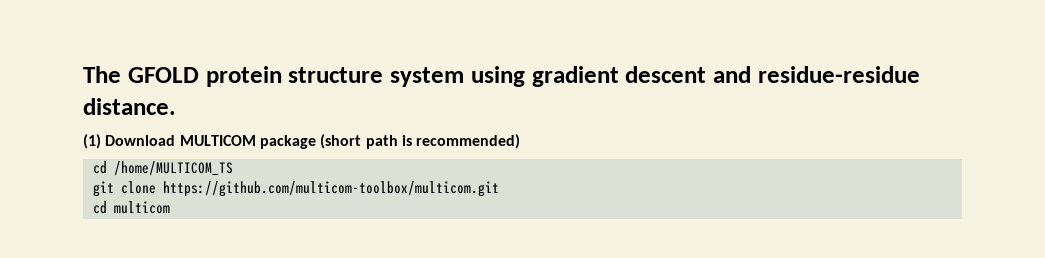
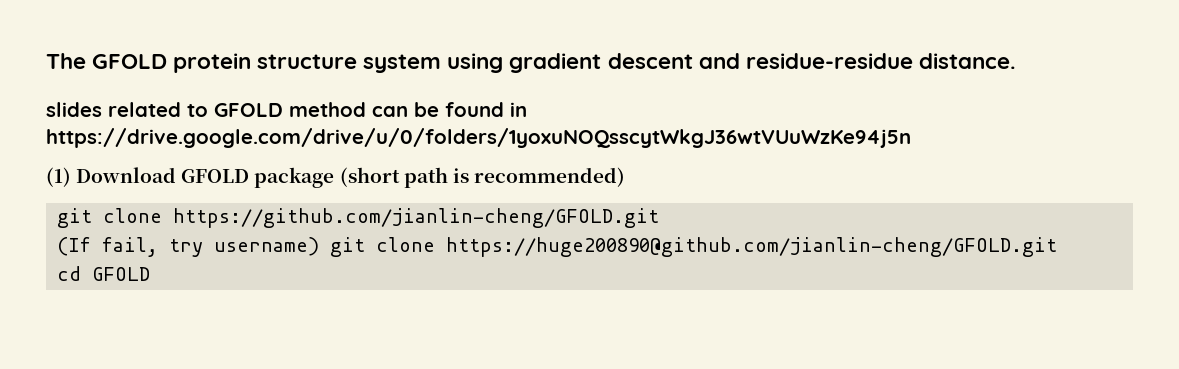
(176, 106) none -> [46,102,527,117] [46,128,911,148] // slides related to GFOLD method can be found in https://drive.google.com/drive/u/0/folders/1yoxuNOQsscytWkgJ36wtVUuWzKe94j5n
[179,135,256,146] MULTICOM -> [181,169,250,183] GFOLD
[92,161,233,176] [92,181,499,197] [92,201,170,214] // cd /home/MULTICOM_TS // git clone https://github.com/multicom-toolbox/multicom.git // cd multicom -> [57,208,660,228] [57,237,1058,257] [57,266,151,281] // git clone https://github.com/jianlin-cheng/GFOLD.git // (If fail, try username) git clone https://huge200890@github.com/jianlin-cheng/GFOLD.git // cd GFOLD

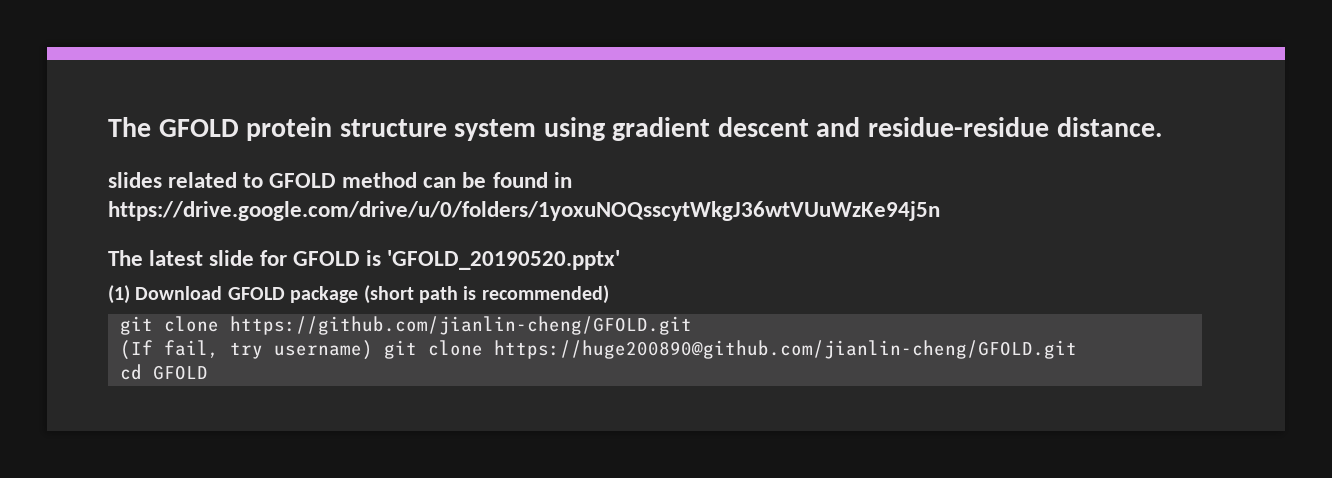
(911, 138) none -> [108,250,621,270] // The latest slide for GFOLD is 'GFOLD_20190520.pptx'

